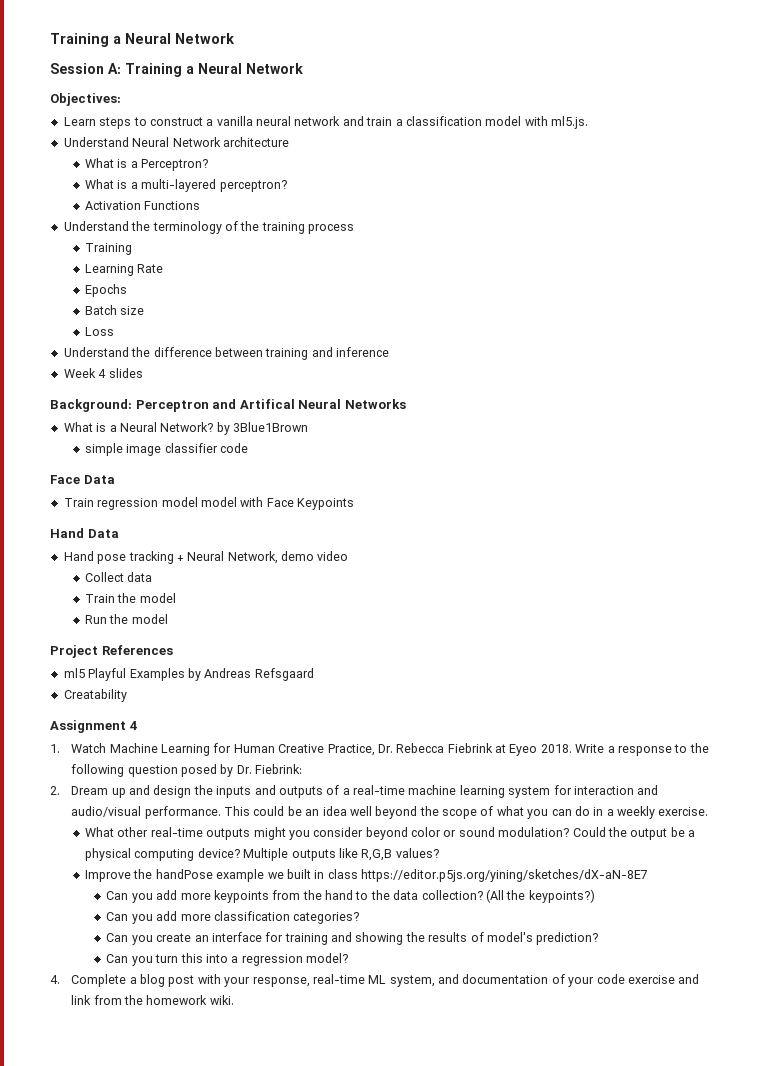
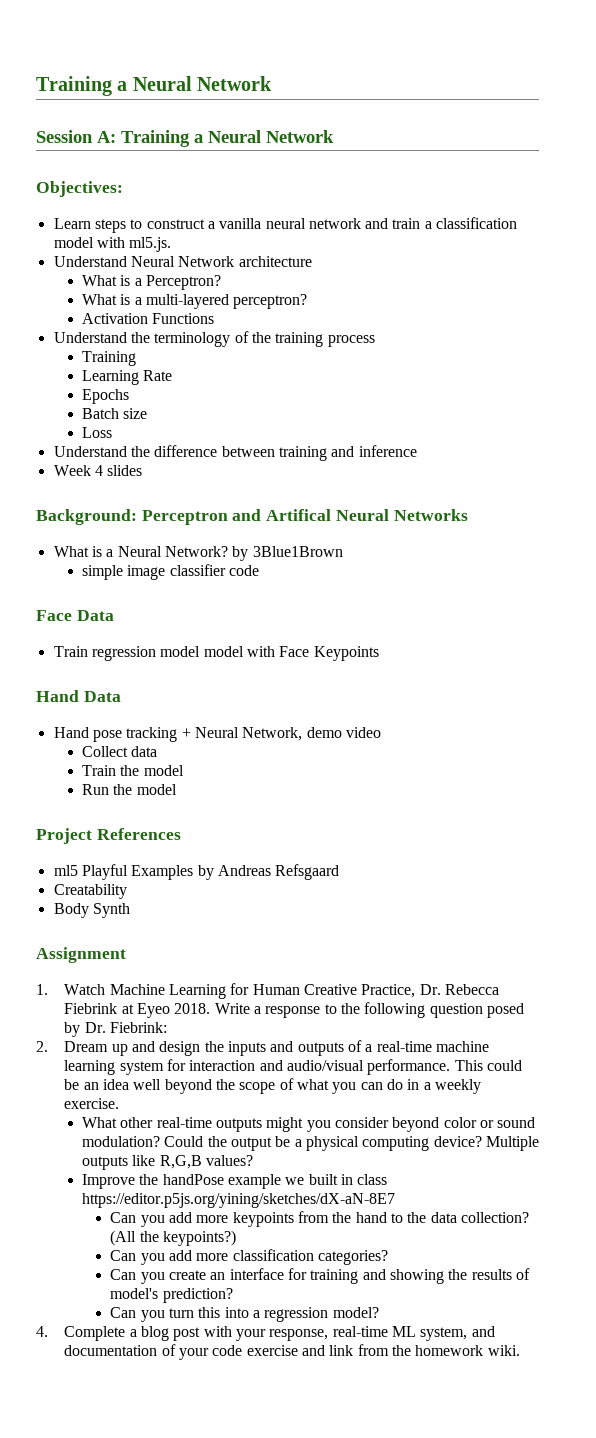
(127, 695) none -> [53,903,130,918] // Body Synth
[129,721,137,730] 4 -> (126, 955) none

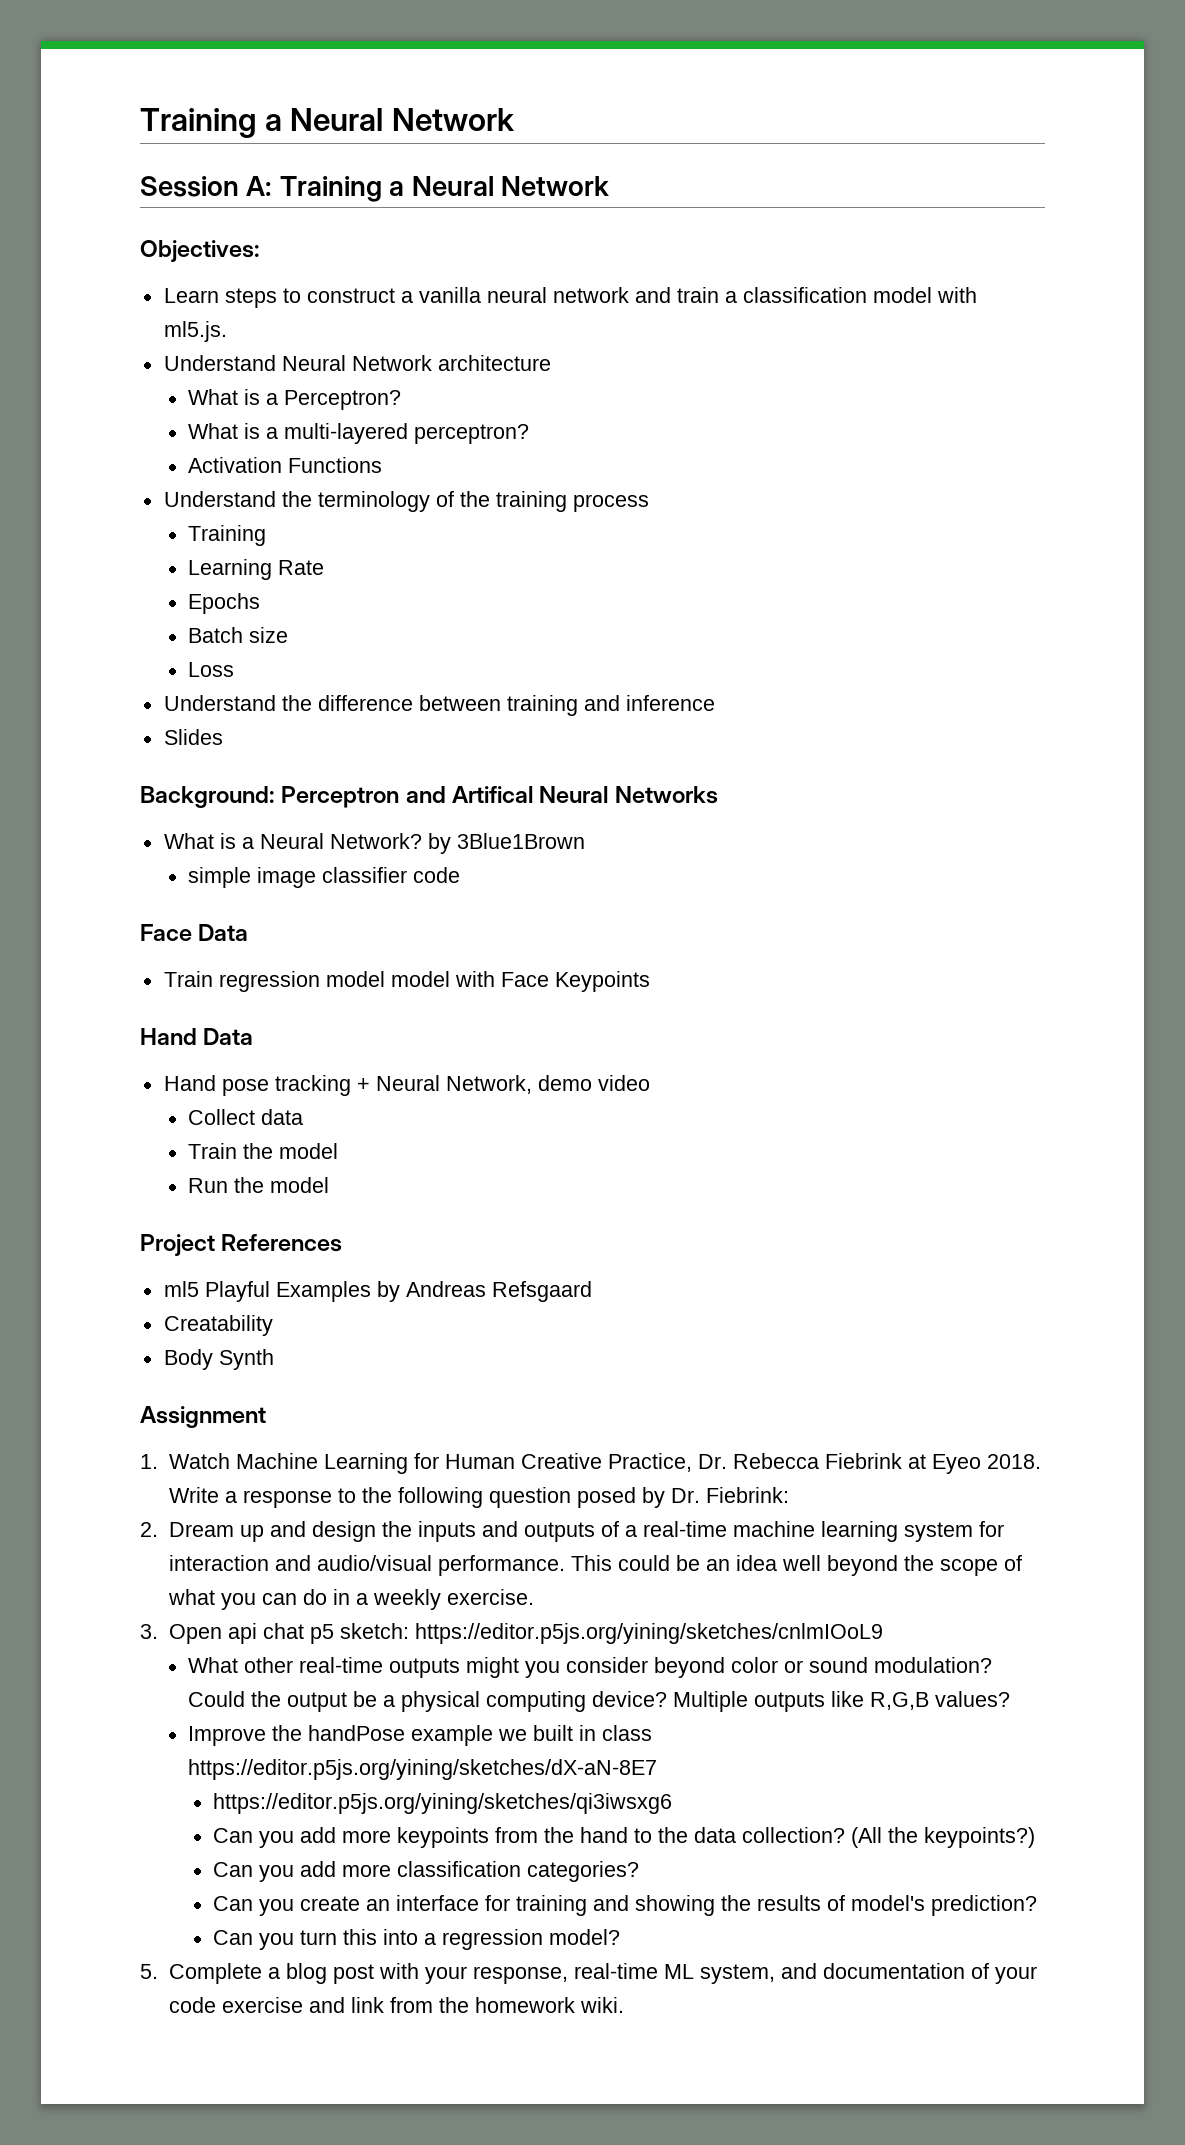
[53,465,143,476] Week 4 slides -> [163,729,223,745] Slides
(120, 1103) none -> [140,1623,883,1644] // 3. Open api chat p5 sketch: https://editor.p5js.org/yining/sketches/cnlmIOoL9
(396, 1200) none -> [212,1793,672,1814] // https://editor.p5js.org/yining/sketches/qi3iwsxg6
[36,1326,48,1337] 4. -> [140,1964,158,1979] 5.

